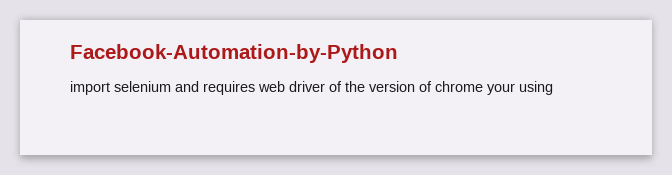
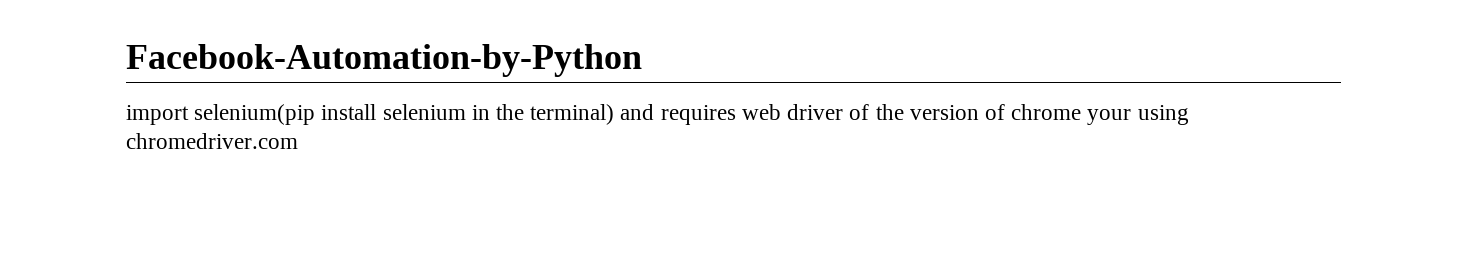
[114,81,171,92] selenium -> [194,104,615,125] selenium(pip install selenium in the terminal)
(553, 88) none -> [126,133,298,149] chromedriver.com

